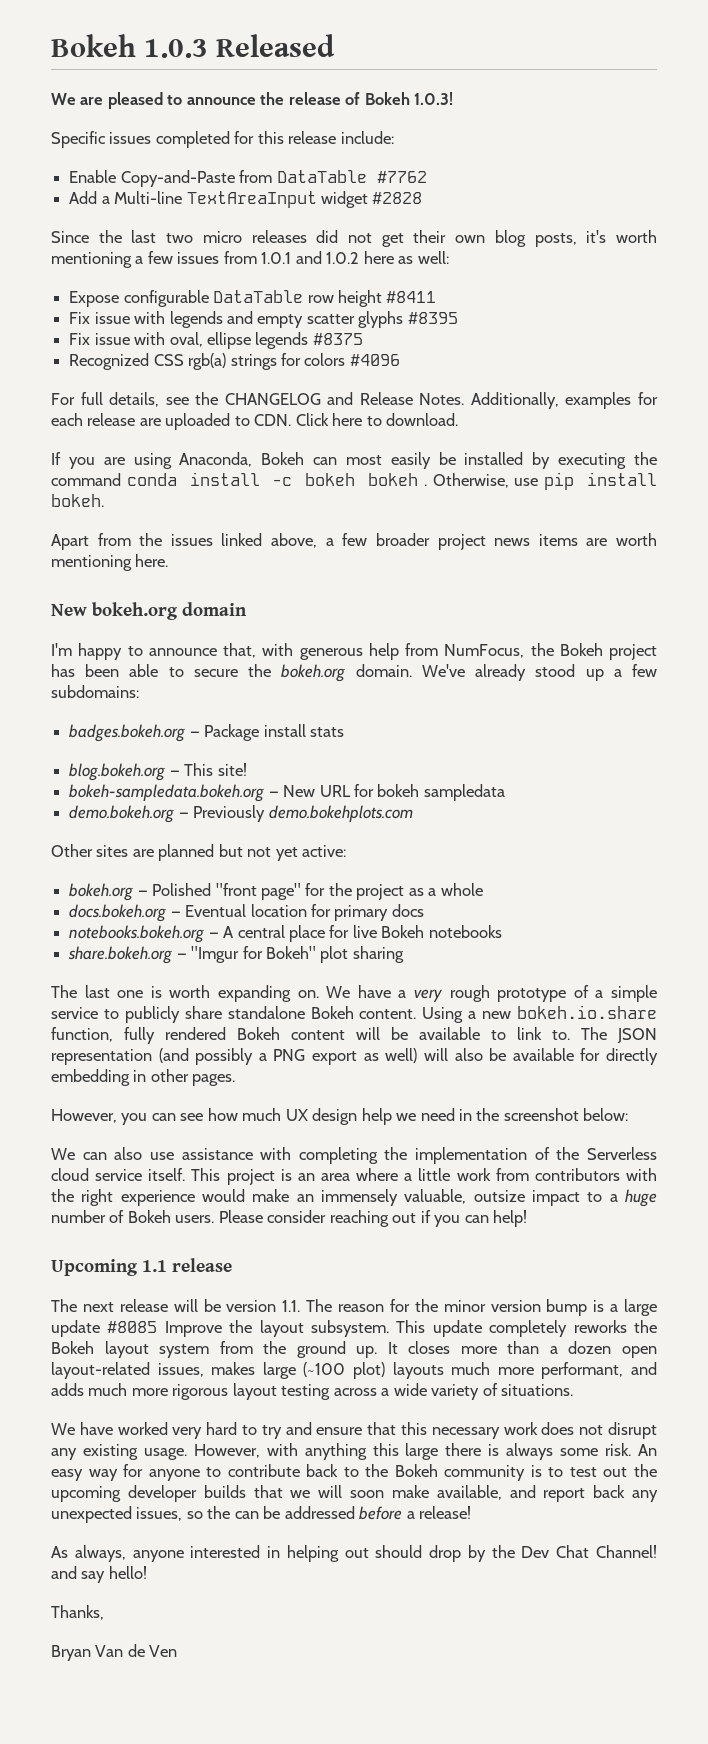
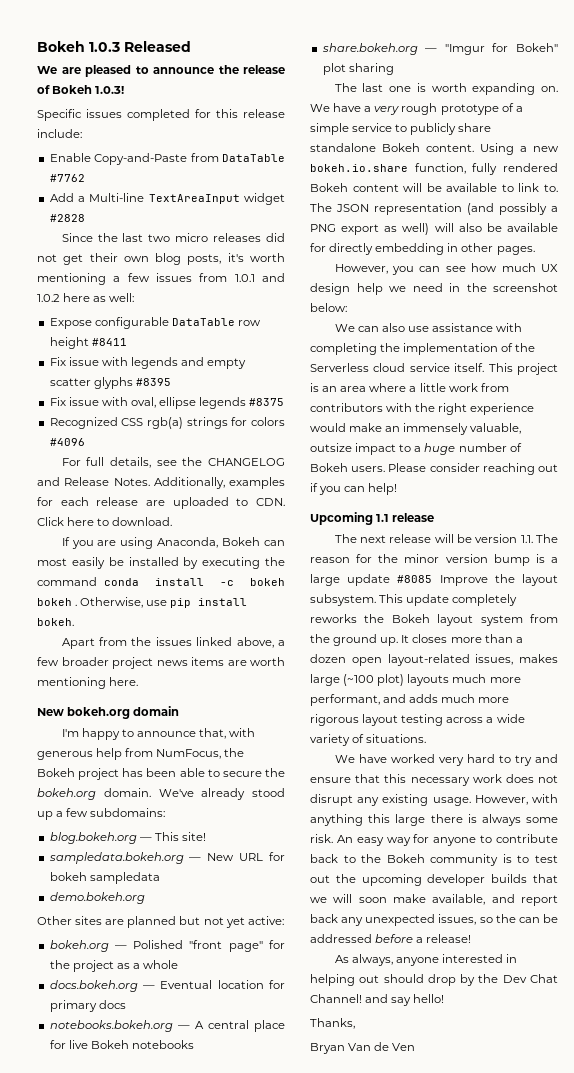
[69,724,344,742] // badges.bokeh.org — Package install stats -> (166, 812) none
[69,784,265,802] bokeh-sampledata.bokeh.org -> [48,852,184,864] sampledata.bokeh.org
[178,805,413,822] — Previously demo.bokehplots.com -> (145, 898) none

